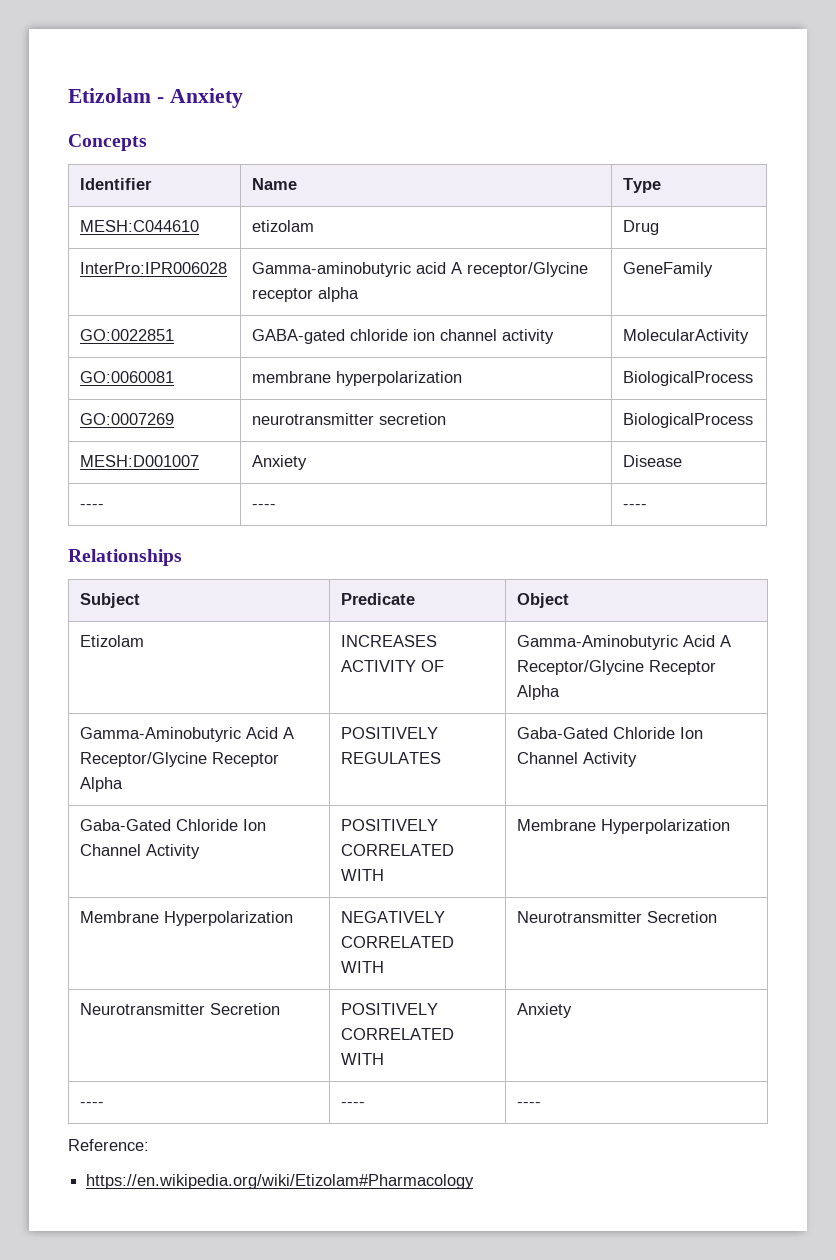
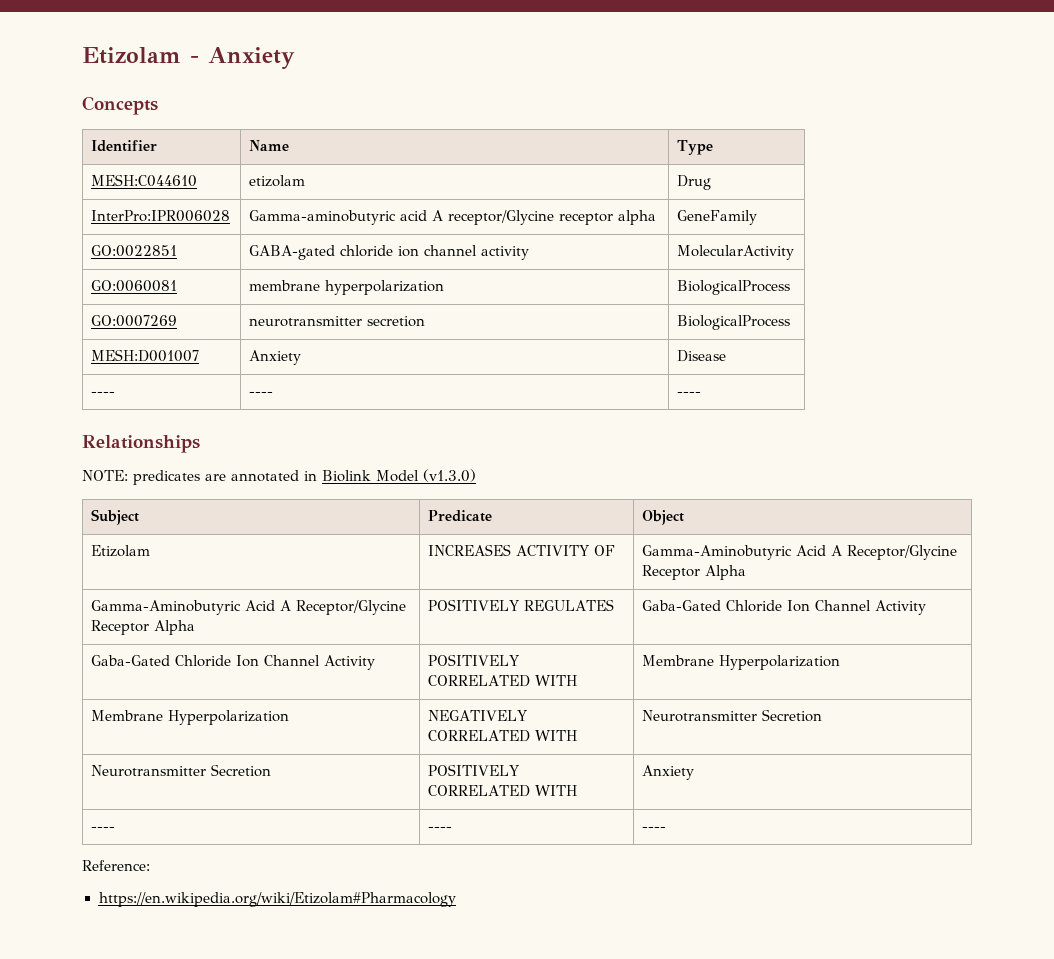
(182, 557) none -> [82,469,476,485] // NOTE: predicates are annotated in Biolink Model (v1.3.0)

